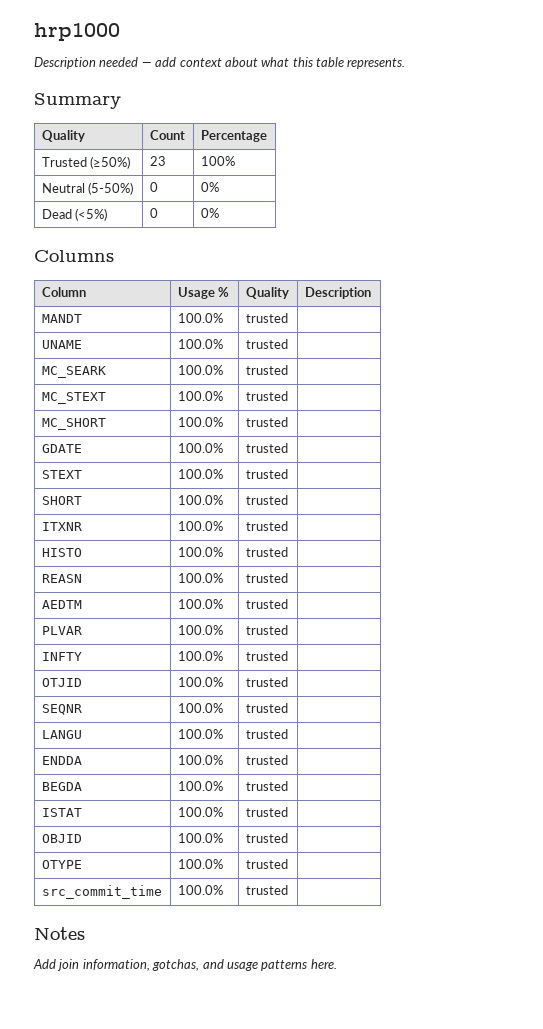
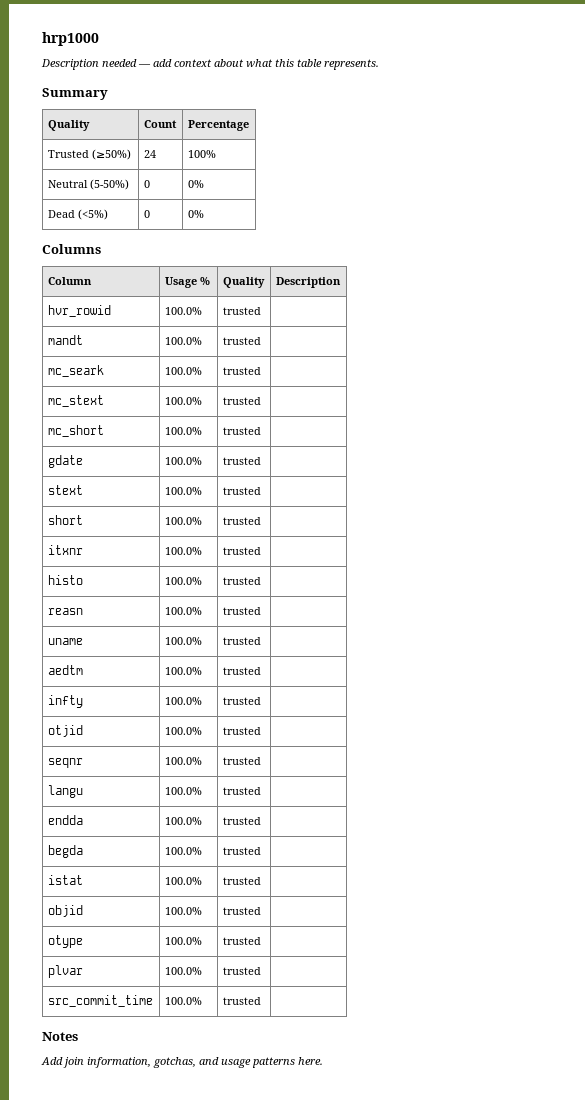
[149,156,166,166] 23 -> [143,150,156,158] 24
[41,314,82,323] [177,313,223,323] [245,313,288,323] [41,340,82,349] [177,339,223,349] [245,339,288,349] [41,366,106,378] [177,365,223,375] [245,365,288,375] [41,392,106,404] [177,391,223,401] [245,391,288,401] [41,418,106,430] [177,417,223,427] [245,417,288,427] [41,444,82,453] [177,443,223,453] [245,443,288,453] [41,470,82,479] [177,469,223,479] [245,469,288,479] [41,496,82,505] [177,495,223,505] [245,495,288,505] [41,522,82,531] [177,521,223,531] [245,521,288,531] [41,548,82,557] [177,547,223,557] [245,547,288,557] [41,574,82,583] [177,573,223,583] [245,573,288,583] [41,600,82,609] [177,599,223,609] [245,599,288,609] [41,626,82,635] [177,625,223,635] [245,625,288,635] [41,652,82,661] [177,651,223,661] [245,651,288,661] [41,678,82,687] [177,677,223,687] [245,677,288,687] [41,704,82,715] [177,703,223,713] [245,703,288,713] [41,730,82,739] [177,729,223,739] [245,729,288,739] [41,756,82,765] [177,755,223,765] [245,755,288,765] [41,782,82,791] [177,781,223,791] [245,781,288,791] [41,808,82,817] [177,807,223,817] [245,807,288,817] [41,834,82,843] [177,833,223,843] [245,833,288,843] [41,860,82,869] MANDT | 100.0% | trusted | // UNAME | 100.0% | trusted | // MC_SEARK | 100.0% | trusted | // MC_STEXT | 100.0% | trusted | // MC_SHORT | 100.0% | trusted | // GDATE | 100.0% | trusted | // STEXT | 100.0% | trusted | // SHORT | 100.0% | trusted | // ITXNR | 100.0% | trusted | // HISTO | 100.0% | trusted | // REASN | 100.0% | trusted | // AEDTM | 100.0% | trusted | // PLVAR | 100.0% | trusted | // INFTY | 100.0% | trusted | // OTJID | 100.0% | trusted | // SEQNR | 100.0% | trusted | // LANGU | 100.0% | trusted | // ENDDA | 100.0% | trusted | // BEGDA | 100.0% | trusted | // ISTAT | 100.0% | trusted | // OBJID | 100.0% | trusted | // OTYPE -> [47,305,111,317] [164,307,202,315] [222,307,261,315] [47,335,83,345] [164,337,202,345] [222,337,261,345] [47,365,104,377] [164,367,202,375] [222,367,261,375] [47,395,104,407] [164,397,202,405] [222,397,261,405] [47,425,104,437] [164,427,202,435] [222,427,261,435] [47,455,83,468] [164,457,202,465] [222,457,261,465] [47,485,83,495] [164,487,202,495] [222,487,261,495] [47,515,83,525] [164,517,202,525] [222,517,261,525] [47,545,83,555] [164,547,202,555] [222,547,261,555] [47,575,83,585] [164,577,202,585] [222,577,261,585] [47,608,83,615] [164,607,202,615] [222,607,261,615] [47,638,83,645] [164,637,202,645] [222,637,261,645] [47,665,83,675] [164,667,202,675] [222,667,261,675] [47,695,83,708] [164,697,202,705] [222,697,261,705] [47,725,83,737] [164,727,202,735] [222,727,261,735] [47,758,83,768] [164,757,202,765] [222,757,261,765] [47,785,83,798] [164,787,202,795] [222,787,261,795] [47,815,83,825] [164,817,202,825] [222,817,261,825] [47,845,83,858] [164,847,202,855] [222,847,261,855] [47,875,83,885] [164,877,202,885] [222,877,261,885] [47,905,83,917] [164,907,202,915] [222,907,261,915] [47,935,83,948] [164,937,202,945] [222,937,261,945] [47,965,83,978] hvr_rowid | 100.0% | trusted | // mandt | 100.0% | trusted | // mc_seark | 100.0% | trusted | // mc_stext | 100.0% | trusted | // mc_short | 100.0% | trusted | // gdate | 100.0% | trusted | // stext | 100.0% | trusted | // short | 100.0% | trusted | // itxnr | 100.0% | trusted | // histo | 100.0% | trusted | // reasn | 100.0% | trusted | // uname | 100.0% | trusted | // aedtm | 100.0% | trusted | // infty | 100.0% | trusted | // otjid | 100.0% | trusted | // seqnr | 100.0% | trusted | // langu | 100.0% | trusted | // endda | 100.0% | trusted | // begda | 100.0% | trusted | // istat | 100.0% | trusted | // objid | 100.0% | trusted | // otype | 100.0% | trusted | // plvar

